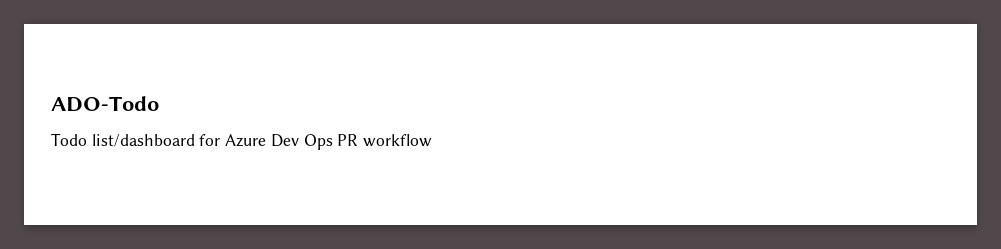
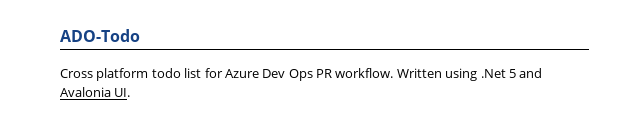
[51,133,195,147] Todo list/dashboard -> [60,68,202,81] Cross platform todo list
[363,134,433,147] workflow -> [335,68,543,81] [60,87,131,97] workflow. Written using .Net 5 and Avalonia UI.

